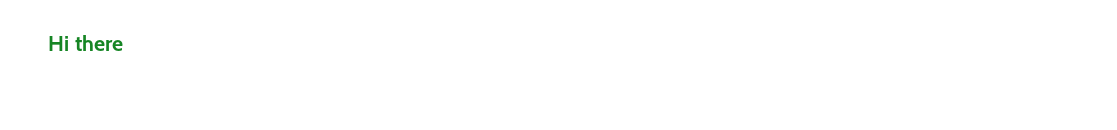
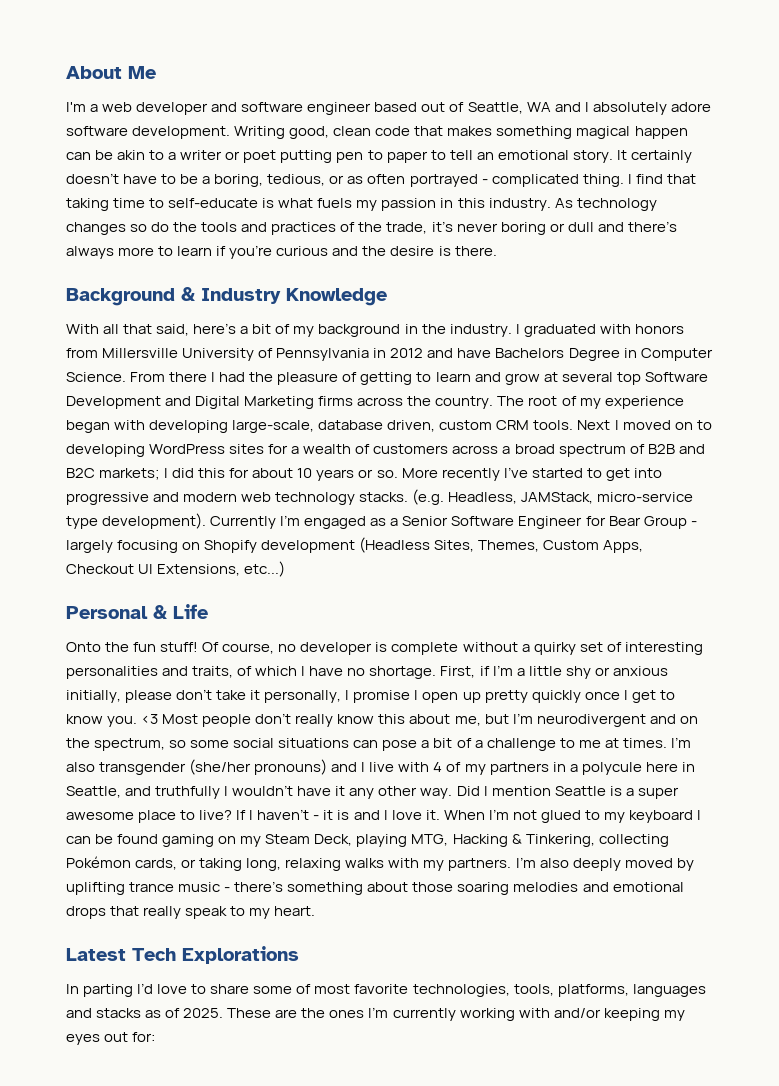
[48,35,123,51] Hi there -> [66,66,156,79] [66,102,711,115] [66,126,688,139] [66,150,692,163] [66,173,696,187] [66,198,657,211] [66,221,677,235] [66,245,497,259] [66,287,387,306] [66,323,684,337] [66,348,713,361] [66,372,708,385] [66,396,684,409] [66,420,712,433] [66,444,705,457] [66,467,662,481] [66,489,694,505] [66,513,697,529] [66,537,644,553] [66,561,286,577] [66,604,208,619] [66,642,703,655] [66,665,668,679] [66,689,675,703] [66,713,698,727] [66,737,691,751] [66,759,695,775] [66,785,679,799] [66,809,702,823] [66,834,669,847] [66,856,694,871] [66,881,684,895] [66,906,316,919] [66,946,299,964] [66,983,706,997] [66,1007,685,1021] [66,1032,156,1045] About Me // I'm a web developer and software engineer based out of Seattle, WA and I absolutely adore software development. Writing good, clean code that makes something magical happen can be akin to a writer or poet putting pen to paper to tell an emotional story. It certainly doesn’t have to be a boring, tedious, or as often portrayed - complicated thing. I find that taking time to self-educate is what fuels my passion in this industry. As technology changes so do the tools and practices of the trade, it’s never boring or dull and there’s always more to learn if you’re curious and the desire is there. // Background & Industry Knowledge // With all that said, here’s a bit of my background in the industry. I graduated with honors from Millersville University of Pennsylvania in 2012 and have Bachelors Degree in Computer Science. From there I had the pleasure of getting to learn and grow at several top Software Development and Digital Marketing firms across the country. The root of my experience began with developing large-scale, database driven, custom CRM tools. Next I moved on to developing WordPress sites for a wealth of customers across a broad spectrum of B2B and B2C markets; I did this for about 10 years or so. More recently I’ve started to get into progressive and modern web technology stacks. (e.g. Headless, JAMStack, micro-service type development). Currently I’m engaged as a Senior Software Engineer for Bear Group - largely focusing on Shopify development (Headless Sites, Themes, Custom Apps, Checkout UI Extensions, etc...) // Personal & Life // Onto the fun stuff! Of course, no developer is complete without a quirky set of interesting personalities and traits, of which I have no shortage. First, if I’m a little shy or anxious initially, please don’t take it personally, I promise I open up pretty quickly once I get to know you. <3 Most people don’t really know this about me, but I’m neurodivergent and on the spectrum, so some social situations can pose a bit of a challenge to me at times. I’m also transgender (she/her pronouns) and I live with 4 of my partners in a polycule here in Seattle, and truthfully I wouldn’t have it any other way. Did I mention Seattle is a super awesome place to live? If I haven’t - it is and I love it. When I’m not glued to my keyboard I can be found gaming on my Steam Deck, playing MTG, Hacking & Tinkering, collecting Pokémon cards, or taking long, relaxing walks with my partners. I’m also deeply moved by uplifting trance music - there’s something about those soaring melodies and emotional drops that really speak to my heart. // Latest Tech Explorations // In parting I’d love to share some of most favorite technologies, tools, platforms, languages and stacks as of 2025. These are the ones I’m currently working with and/or keeping my eyes out for:

